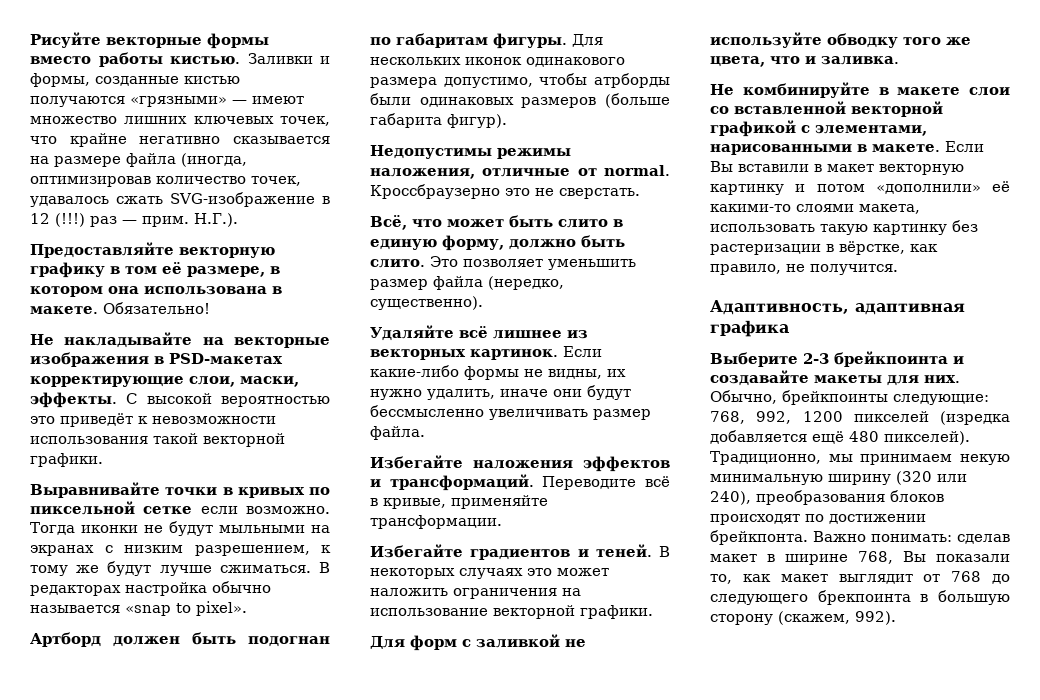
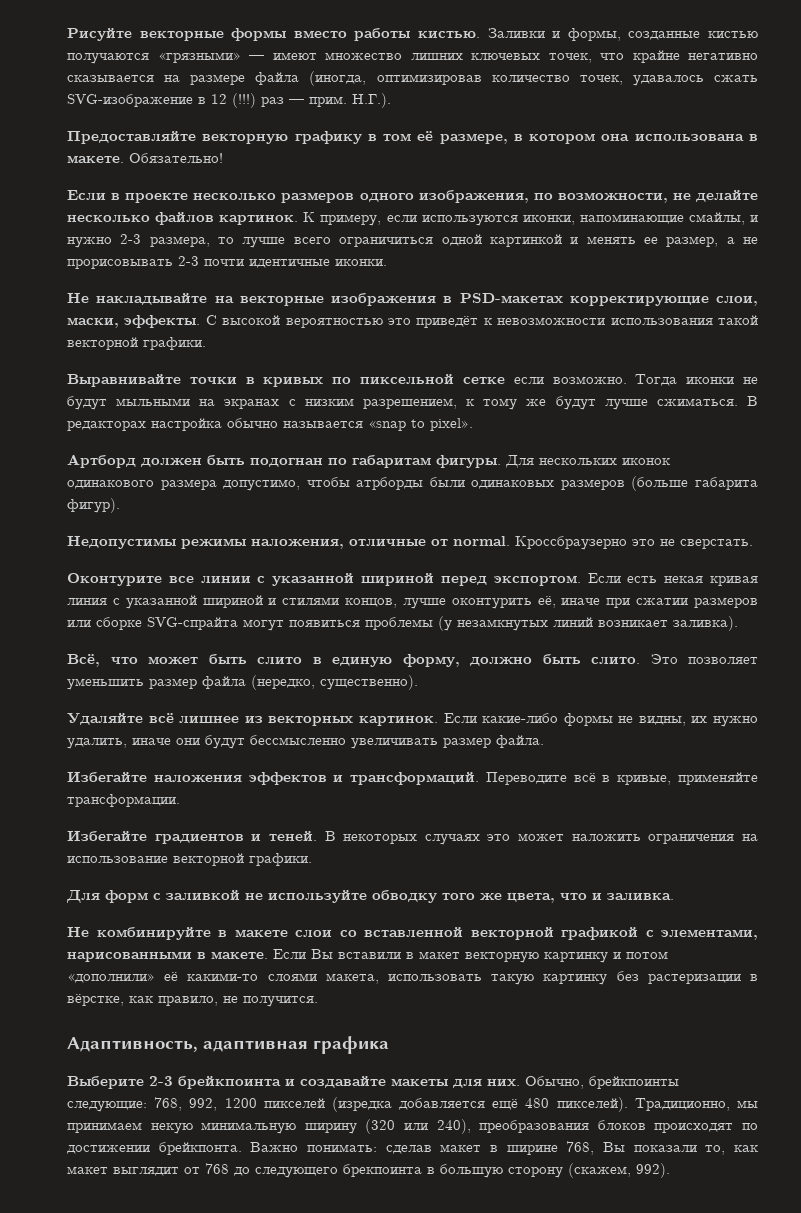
(210, 308) none -> [67,190,759,203] [67,212,759,226] [67,234,759,248] [67,256,387,269] // Если в проекте несколько размеров одного изображения, по возможности, не делайте несколько файлов картинок. К примеру, если используются иконки, напоминающие смайлы, и нужно 2-3 размера, то лучше всего ограничиться одной картинкой и менять ее размер, а не прорисовывать 2-3 почти идентичные иконки.
(640, 193) none -> [67,573,759,586] [67,595,758,609] [67,616,738,631] // Оконтурите все линии с указанной шириной перед экспортом. Если есть некая кривая линия с указанной шириной и стилями концов, лучше оконтурить её, иначе при сжатии размеров или сборке SVG-спрайта могут появиться проблемы (у незамкнутых линий возникает заливка).

